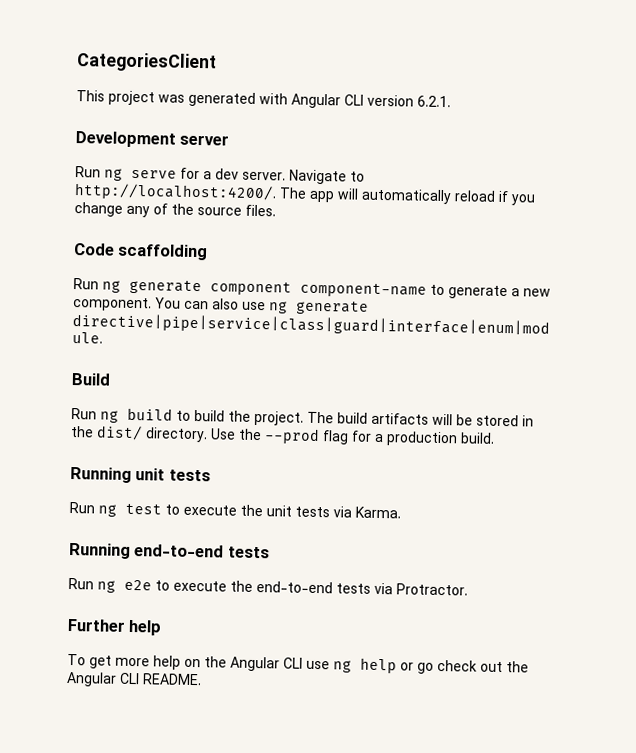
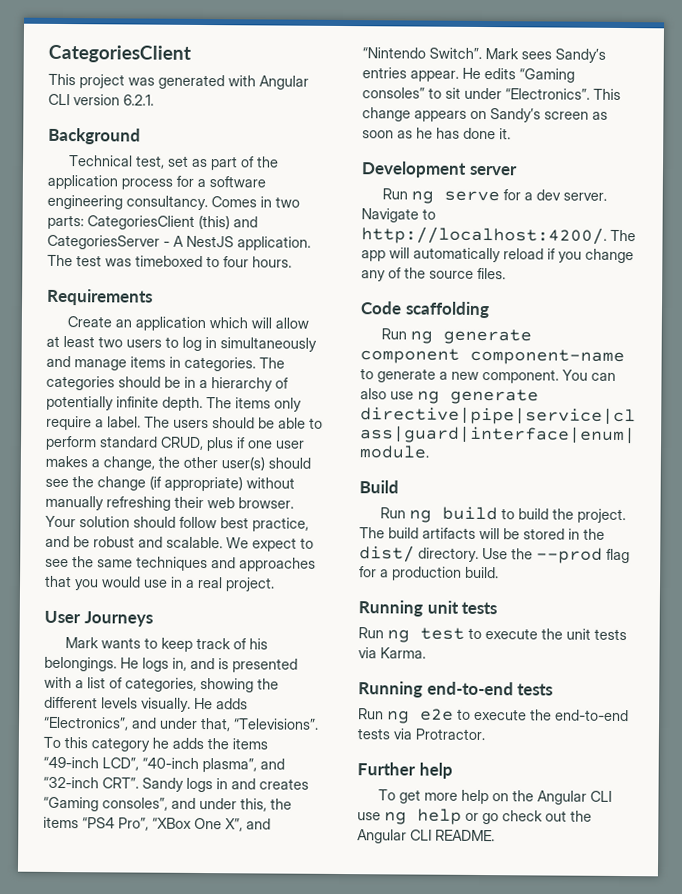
(451, 101) none -> [48,127,141,145] [69,155,280,171] [47,174,266,190] [47,194,300,211] [47,214,258,230] [47,234,311,251] [47,254,292,268] [47,288,153,306] [67,316,310,332] [46,335,317,352] [46,355,285,372] [46,375,289,392] [46,395,302,412] [46,415,323,431] [45,435,305,452] [45,455,311,471] [45,475,295,492] [45,495,294,511] [45,515,309,532] [45,535,314,552] [45,556,316,572] [44,575,275,592] [44,610,153,627] [65,637,269,652] [44,656,298,673] [44,676,279,693] [44,696,248,712] [43,716,319,732] [43,736,268,752] [43,756,285,773] [43,776,309,793] [43,796,292,812] [43,816,271,832] [362,47,606,63] [362,67,575,83] [362,87,621,100] [362,107,608,123] [362,127,511,140] // Background // Technical test, set as part of the application process for a software engineering consultancy. Comes in two parts: CategoriesClient (this) and CategoriesServer - A NestJS application. The test was timeboxed to four hours. // Requirements // Create an application which will allow at least two users to log in simultaneously and manage items in categories. The categories should be in a hierarchy of potentially infinite depth. The items only require a label. The users should be able to perform standard CRUD, plus if one user makes a change, the other user(s) should see the change (if appropriate) without manually refreshing their web browser. Your solution should follow best practice, and be robust and scalable. We expect to see the same techniques and approaches that you would use in a real project. // User Journeys // Mark wants to keep track of his belongings. He logs in, and is presented with a list of categories, showing the different levels visually. He adds “Electronics”, and under that, “Televisions”. To this category he adds the items “49-inch LCD”, “40-inch plasma”, and “32-inch CRT”. Sandy logs in and creates “Gaming consoles”, and under this, the items “PS4 Pro”, “XBox One X”, and “Nintendo Switch”. Mark sees Sandy’s entries appear. He edits “Gaming consoles” to sit under “Electronics”. This change appears on Sandy’s screen as soon as he has done it.

